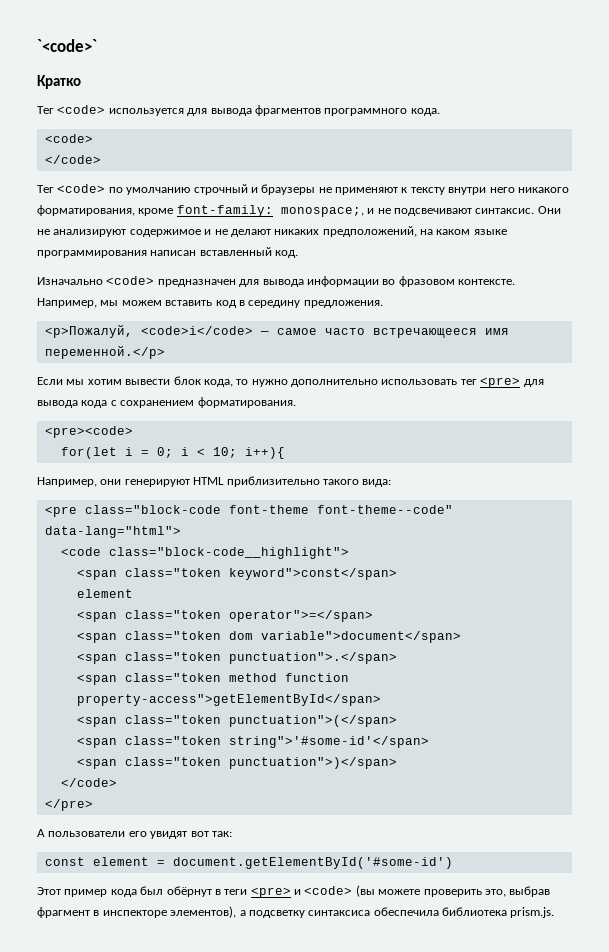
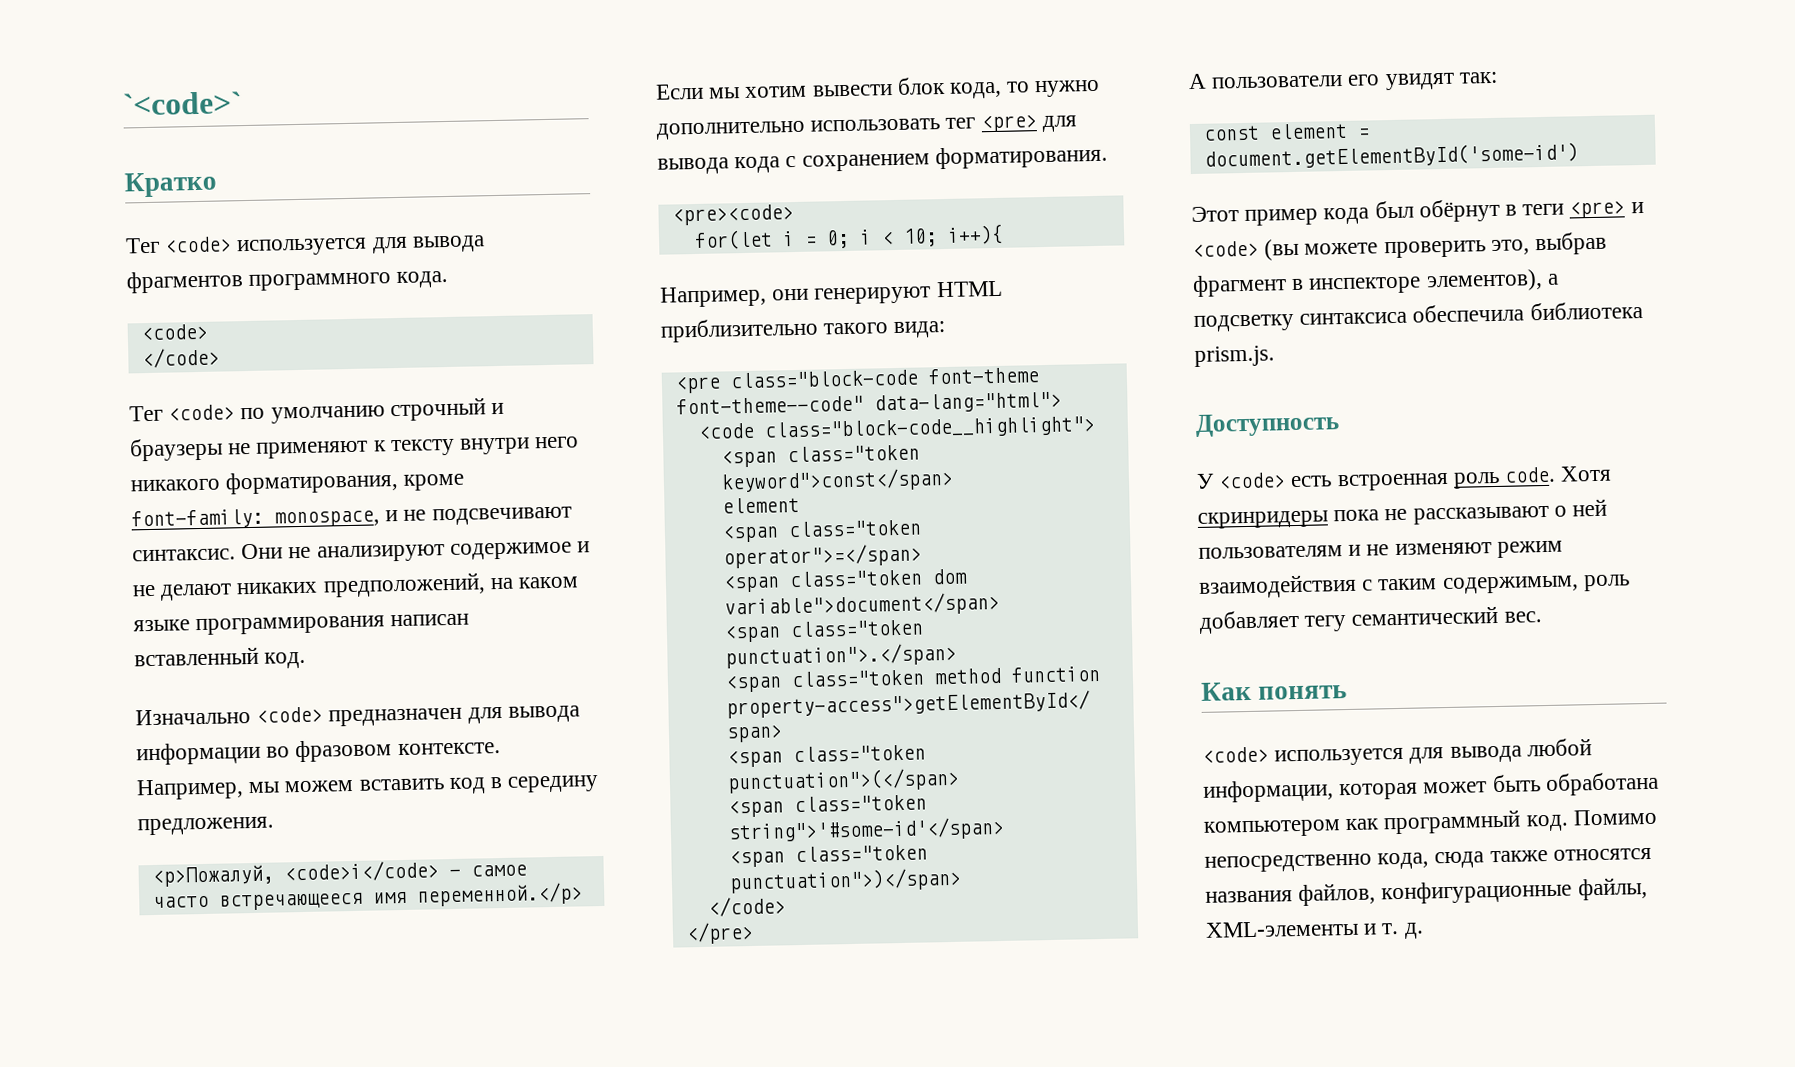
[280,207,364,217] monospace;, -> [274,510,380,528] monospace,
[190,831,209,837] вот -> (1455, 81) none
[172,857,453,869] document.getElementById('#some-id') -> [1203,142,1579,170] document.getElementById('some-id')
(555, 912) none -> [1195,412,1340,437] [1196,465,1613,492] [1197,498,1608,529] [1198,540,1563,559] [1198,573,1630,599] [1199,605,1542,634] [1201,681,1348,701] [1202,738,1592,767] [1203,771,1659,803] [1203,808,1657,838] [1204,847,1652,873] [1205,877,1648,907] [1205,919,1424,939] // Доступность // У <code> есть встроенная роль code. Хотя скринридеры пока не рассказывают о ней пользователям и не изменяют режим взаимодействия с таким содержимым, роль добавляет тегу семантический вес. // Как понять // <code> используется для вывода любой информации, которая может быть обработана компьютером как программный код. Помимо непосредственно кода, сюда также относятся названия файлов, конфигурационные файлы, XML-элементы и т. д.

